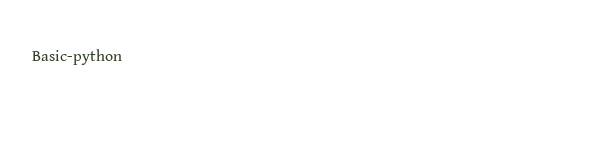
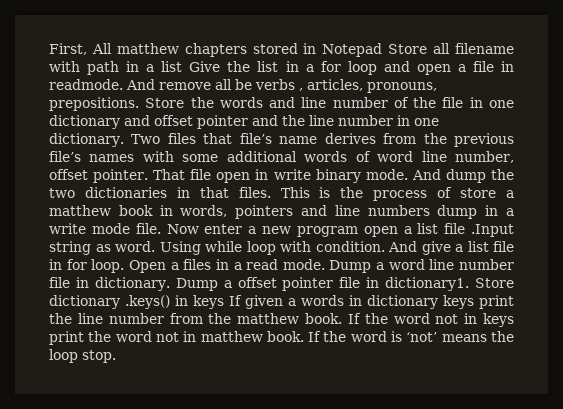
[32,49,122,65] Basic-python -> [49,43,515,57] [49,61,514,75] [49,79,437,93] [49,97,514,111] [49,115,439,129] [49,133,514,147] [49,151,515,163] [49,169,514,183] [49,187,515,201] [49,205,514,219] [49,223,514,237] [49,241,514,255] [49,259,514,273] [49,277,514,291] [49,295,514,309] [49,313,514,327] [49,331,515,345] [49,349,116,363] First, All matthew chapters stored in Notepad Store all filename with path in a list Give the list in a for loop and open a file in readmode. And remove all be verbs , articles, pronouns, prepositions. Store the words and line number of the file in one dictionary and offset pointer and the line number in one dictionary. Two files that file’s name derives from the previous file’s names with some additional words of word line number, offset pointer. That file open in write binary mode. And dump the two dictionaries in that files. This is the process of store a matthew book in words, pointers and line numbers dump in a write mode file. Now enter a new program open a list file .Input string as word. Using while loop with condition. And give a list file in for loop. Open a files in a read mode. Dump a word line number file in dictionary. Dump a offset pointer file in dictionary1. Store dictionary .keys() in keys If given a words in dictionary keys print the line number from the matthew book. If the word not in keys print the word not in matthew book. If the word is ‘not’ means the loop stop.

